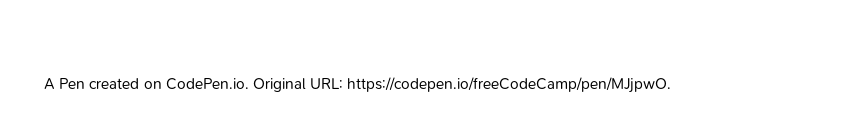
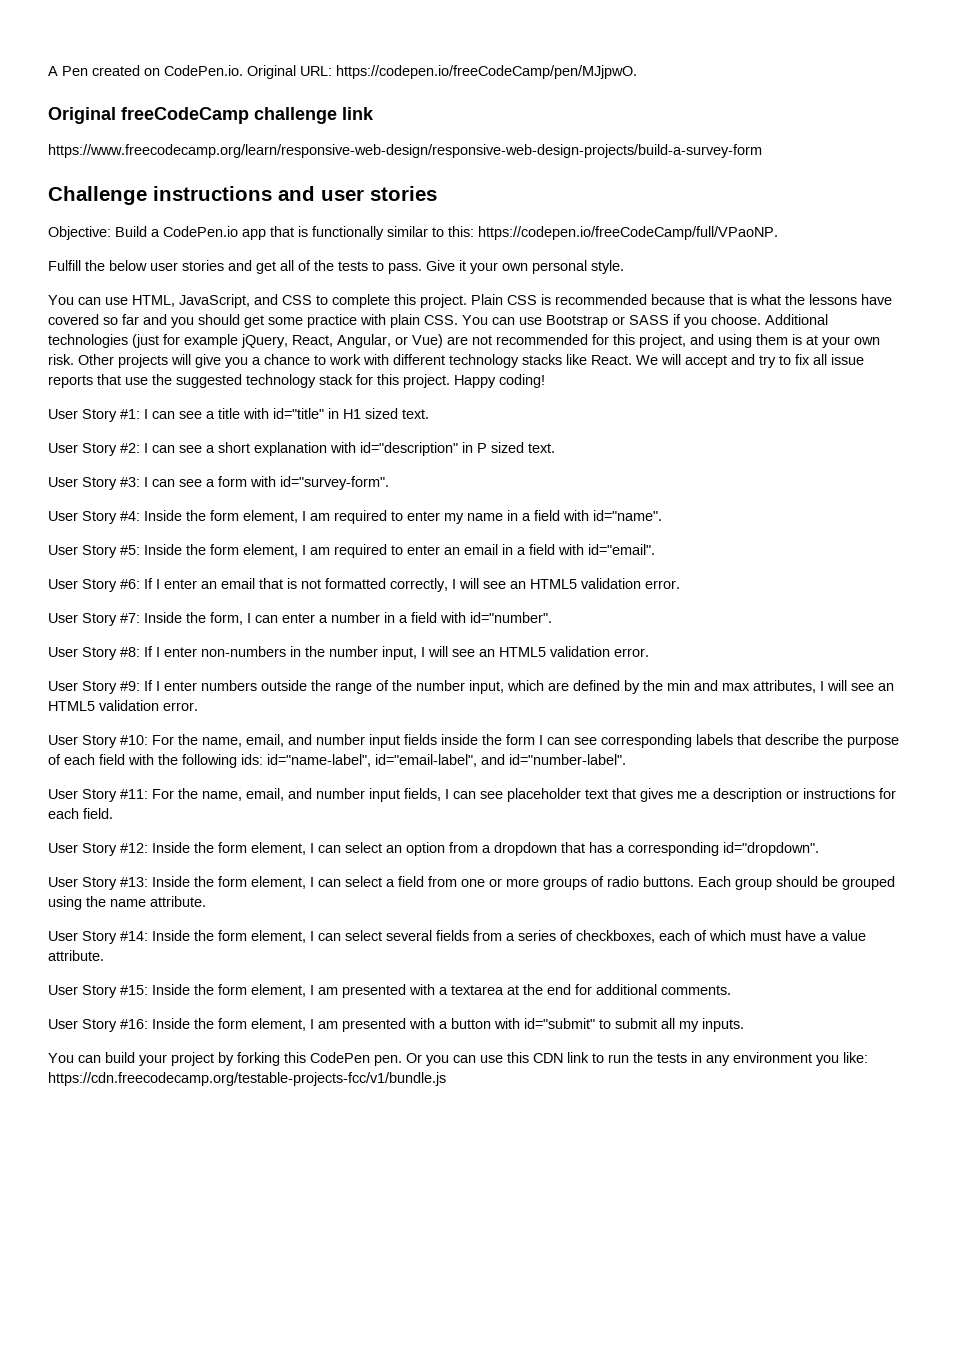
(672, 85) none -> [48,107,374,124] [48,144,762,158] [48,186,437,205] [48,226,778,240] [48,260,624,274] [48,294,892,308] [48,314,828,328] [48,334,880,348] [48,354,864,368] [48,374,545,388] [48,408,429,422] [48,442,555,456] [48,476,389,490] [48,510,662,524] [48,544,655,558] [48,578,680,592] [48,612,552,626] [48,646,649,660] [48,680,894,694] [48,700,198,711] [48,734,899,748] [48,754,626,768] [48,788,896,802] [48,808,113,819] [48,842,819,856] [48,876,895,890] [48,896,206,910] [48,930,866,944] [48,950,104,961] [48,984,731,998] [48,1018,744,1032] [48,1052,868,1066] [48,1072,446,1086] // Original freeCodeCamp challenge link // https://www.freecodecamp.org/learn/responsive-web-design/responsive-web-design-projects/build-a-survey-form // Challenge instructions and user stories // Objective: Build a CodePen.io app that is functionally similar to this: https://codepen.io/freeCodeCamp/full/VPaoNP. // Fulfill the below user stories and get all of the tests to pass. Give it your own personal style. // You can use HTML, JavaScript, and CSS to complete this project. Plain CSS is recommended because that is what the lessons have covered so far and you should get some practice with plain CSS. You can use Bootstrap or SASS if you choose. Additional technologies (just for example jQuery, React, Angular, or Vue) are not recommended for this project, and using them is at your own risk. Other projects will give you a chance to work with different technology stacks like React. We will accept and try to fix all issue reports that use the suggested technology stack for this project. Happy coding! // User Story #1: I can see a title with id="title" in H1 sized text. // User Story #2: I can see a short explanation with id="description" in P sized text. // User Story #3: I can see a form with id="survey-form". // User Story #4: Inside the form element, I am required to enter my name in a field with id="name". // User Story #5: Inside the form element, I am required to enter an email in a field with id="email". // User Story #6: If I enter an email that is not formatted correctly, I will see an HTML5 validation error. // User Story #7: Inside the form, I can enter a number in a field with id="number". // User Story #8: If I enter non-numbers in the number input, I will see an HTML5 validation error. // User Story #9: If I enter numbers outside the range of the number input, which are defined by the min and max attributes, I will see an HTML5 validation error. // User Story #10: For the name, email, and number input fields inside the form I can see corresponding labels that describe the purpose of each field with the following ids: id="name-label", id="email-label", and id="number-label". // User Story #11: For the name, email, and number input fields, I can see placeholder text that gives me a description or instructions for each field. // User Story #12: Inside the form element, I can select an option from a dropdown that has a corresponding id="dropdown". // User Story #13: Inside the form element, I can select a field from one or more groups of radio buttons. Each group should be grouped using the name attribute. // User Story #14: Inside the form element, I can select several fields from a series of checkboxes, each of which must have a value attribute. // User Story #15: Inside the form element, I am presented with a textarea at the end for additional comments. // User Story #16: Inside the form element, I am presented with a button with id="submit" to submit all my inputs. // You can build your project by forking this CodePen pen. Or you can use this CDN link to run the tests in any environment you like: https://cdn.freecodecamp.org/testable-projects-fcc/v1/bundle.js

